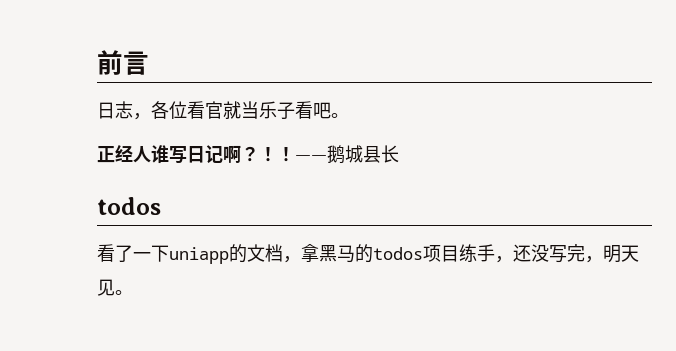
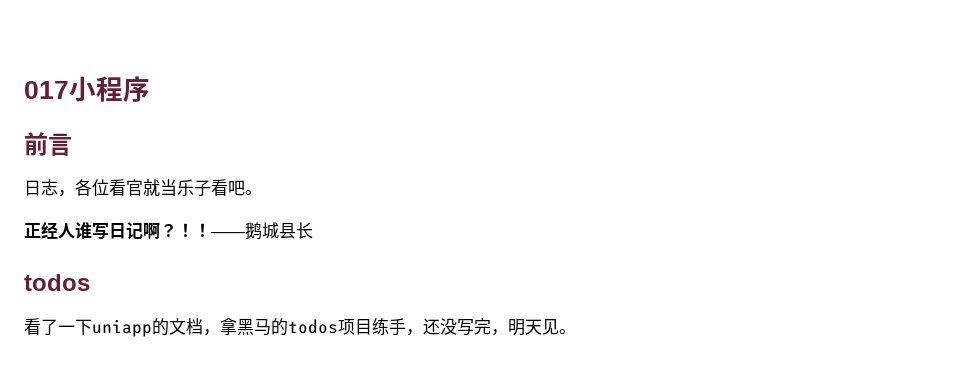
(97, 62) none -> [24,76,150,102] 017小程序 //

